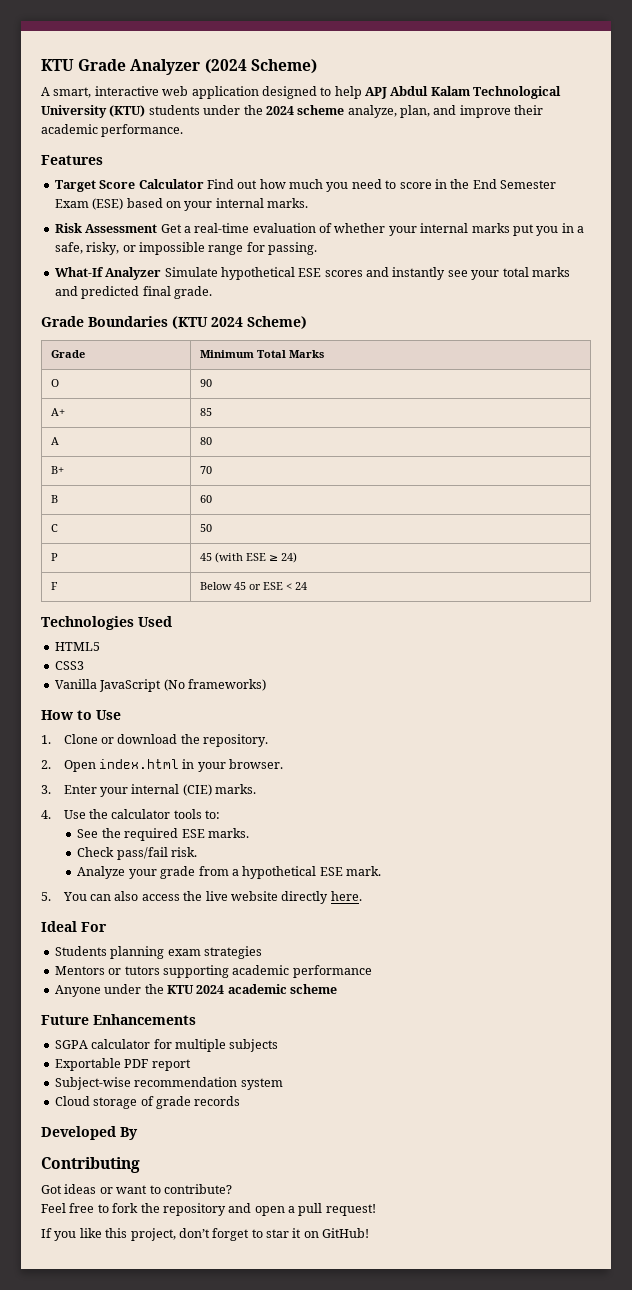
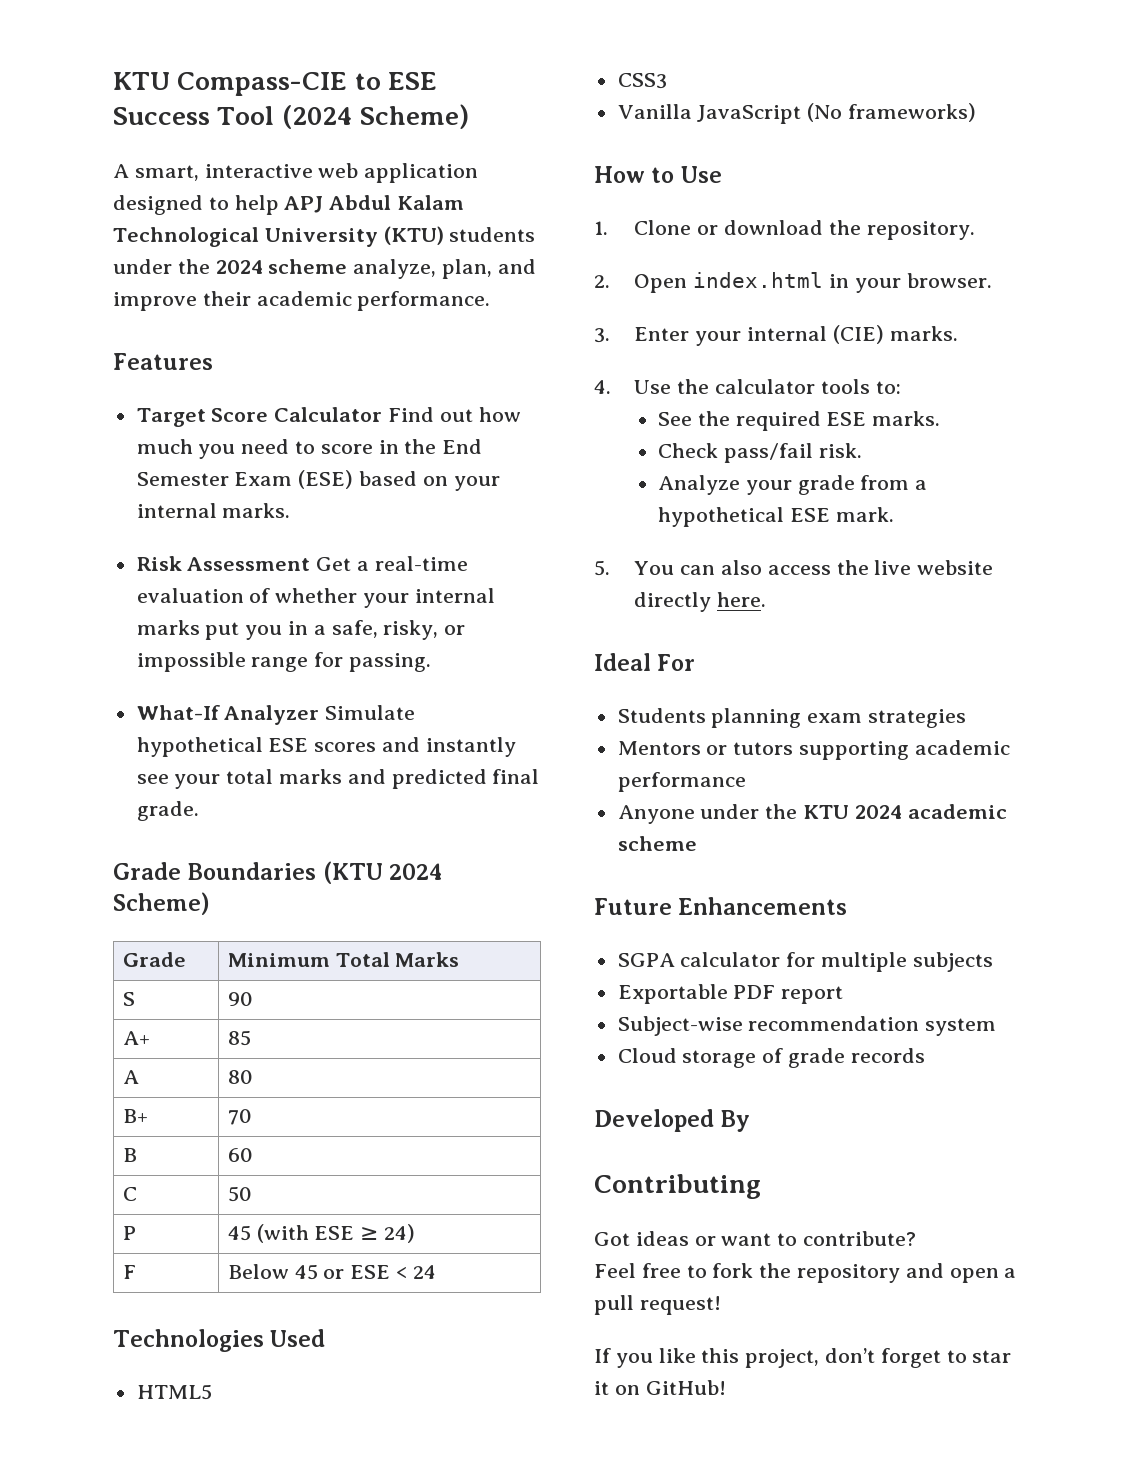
[41,59,201,75] KTU Grade Analyzer -> [113,72,437,96] [113,106,275,125] KTU Compass-CIE to ESE Success Tool
[50,379,59,387] O -> [122,992,135,1006] S

